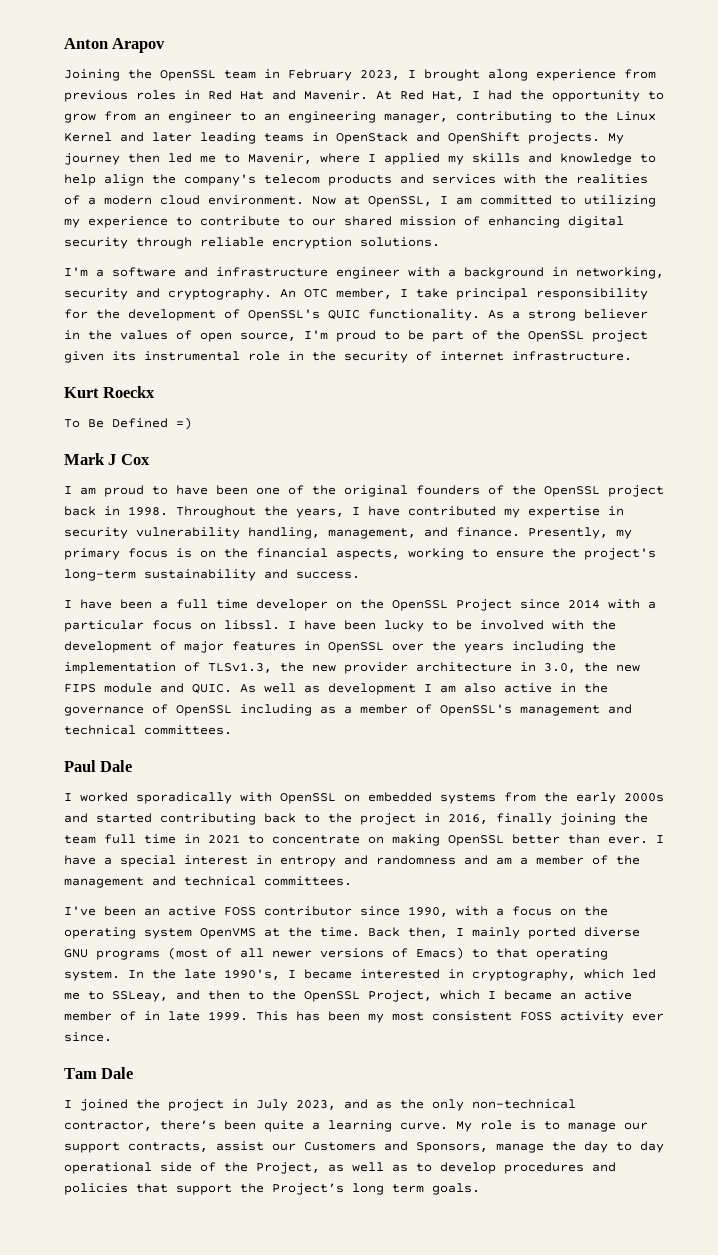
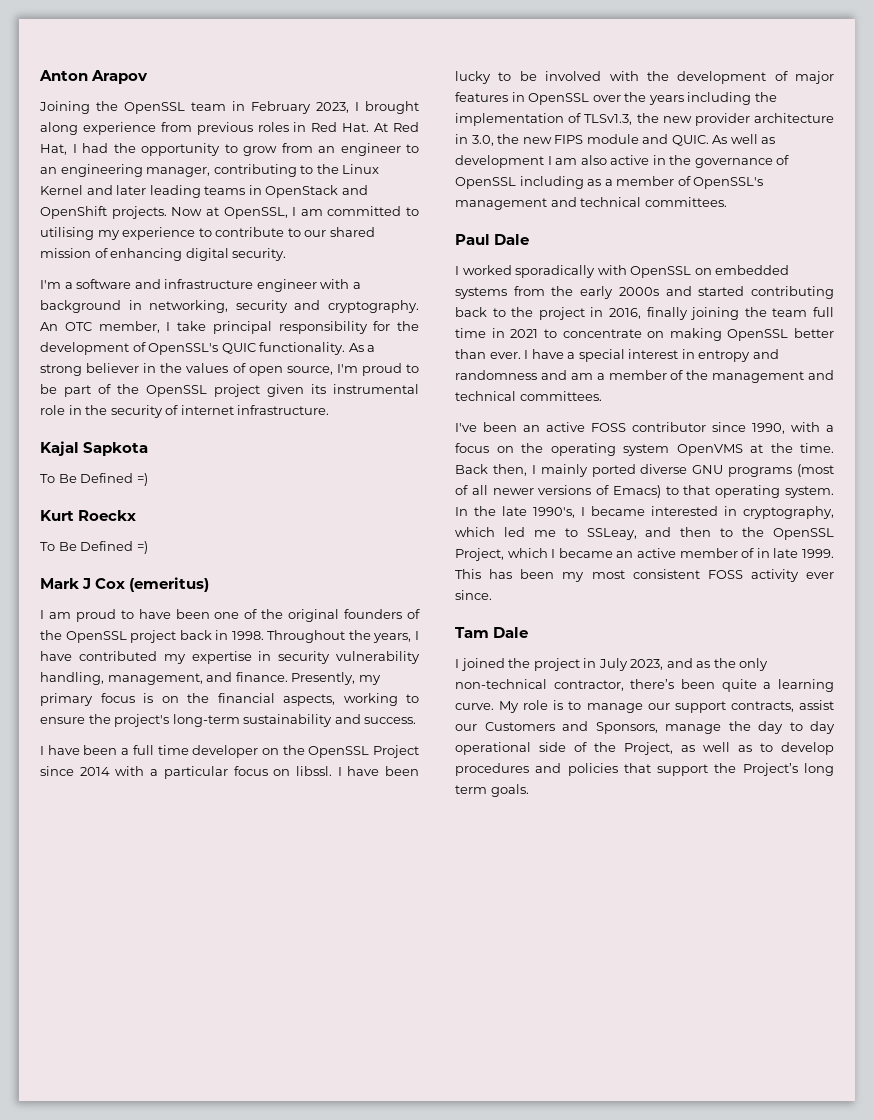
[240,90,368,100] Hat and Mavenir. -> [342,123,370,132] Hat.
[608,133,624,144] [64,153,656,165] [64,174,648,186] [64,195,304,205] My journey then led me to Mavenir, where I applied my skills and knowledge to help align the company's telecom products and services with the realities of a modern cloud environment. -> (167, 212) none
[584,195,656,207] utilizing -> [40,227,94,240] utilising
[64,237,440,249] security through reliable encryption solutions. -> [232,248,287,261] security.
(632, 356) none -> [40,441,149,456] [40,473,148,486] // Kajal Sapkota // To Be Defined =)
(150, 459) none -> [129,577,210,592] (emeritus)

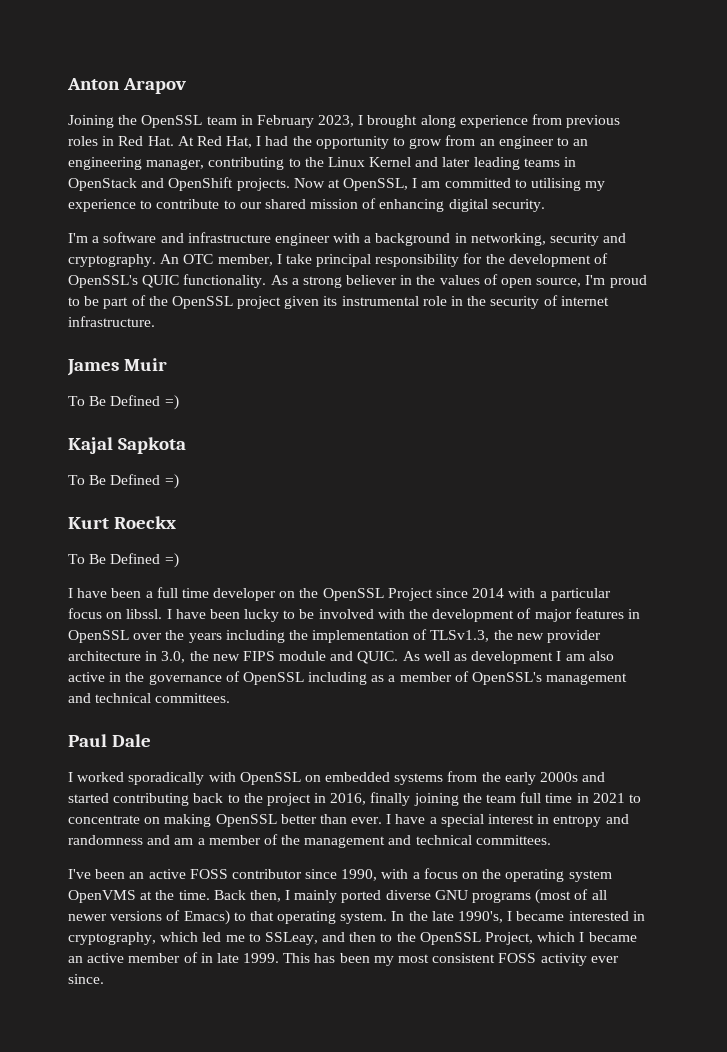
(330, 410) none -> [67,358,167,376] [68,395,179,410] // James Muir // To Be Defined =)
[40,577,210,592] [40,609,420,622] [40,630,419,643] [40,651,421,664] [40,672,381,685] [40,693,419,706] [40,714,417,727] // Mark J Cox (emeritus) // I am proud to have been one of the original founders of the OpenSSL project back in 1998. Throughout the years, I have contributed my expertise in security vulnerability handling, management, and finance. Presently, my primary focus is on the financial aspects, working to ensure the project's long-term sustainability and success. -> (179, 560) none
[455,627,529,638] [455,658,769,671] [455,679,834,692] [455,700,834,713] [455,721,835,734] [455,742,834,755] [455,763,834,776] [455,784,529,797] // Tam Dale // I joined the project in July 2023, and as the only non-technical contractor, there’s been quite a learning curve. My role is to manage our support contracts, assist our Customers and Sponsors, manage the day to day operational side of the Project, as well as to develop procedures and policies that support the Project’s long term goals. -> (104, 979) none

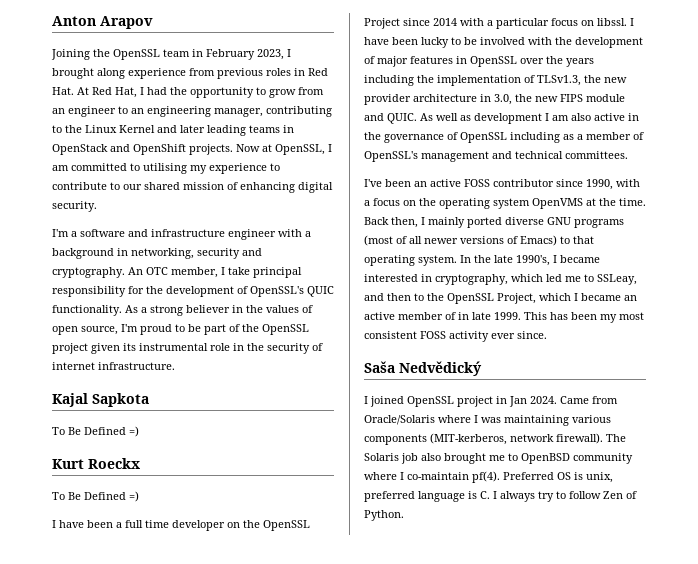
[67,358,167,376] [68,395,179,410] // James Muir // To Be Defined =) -> (175, 366) none
[68,734,151,747] [68,771,606,785] [68,792,641,806] [68,814,629,827] [68,834,551,848] // Paul Dale // I worked sporadically with OpenSSL on embedded systems from the early 2000s and started contributing back to the project in 2016, finally joining the team full time in 2021 to concentrate on making OpenSSL better than ever. I have a special interest in entropy and randomness and am a member of the management and technical committees. -> (628, 155) none
(104, 979) none -> [364,361,482,376] [364,396,618,407] [364,415,611,426] [364,433,626,445] [364,453,633,464] [364,471,613,483] [364,491,637,502] [364,510,404,521] // Saša Nedvědický // I joined OpenSSL project in Jan 2024. Came from Oracle/Solaris where I was maintaining various components (MIT-kerberos, network firewall). The Solaris job also brought me to OpenBSD community where I co-maintain pf(4). Preferred OS is unix, preferred language is C. I always try to follow Zen of Python.

